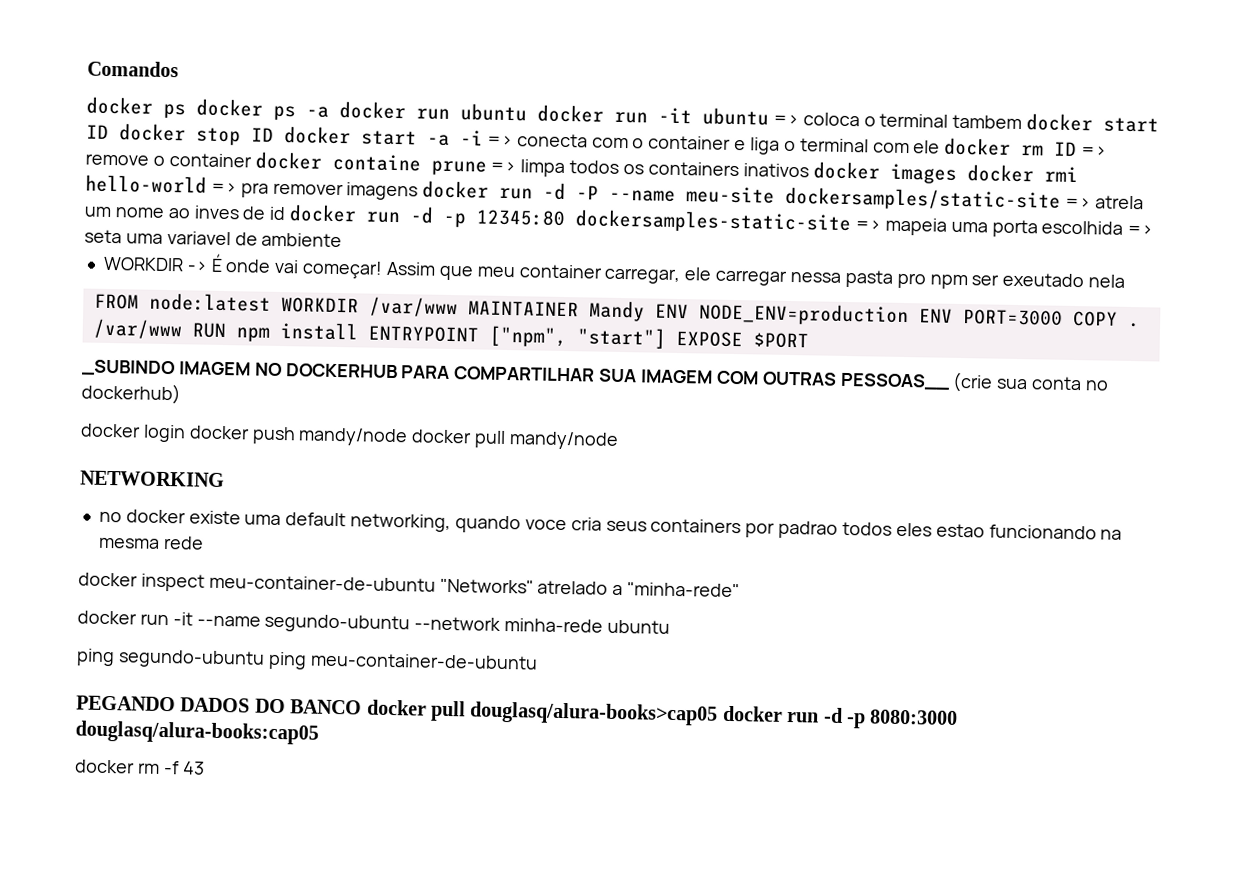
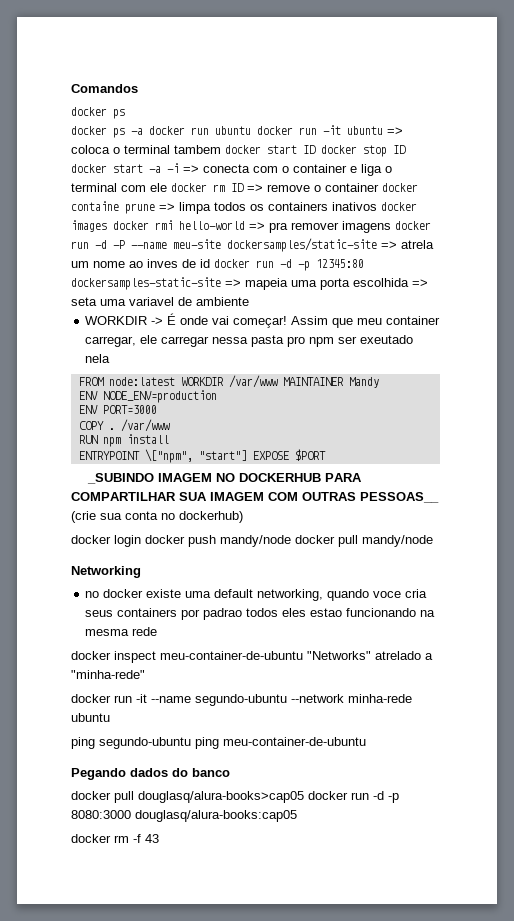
(186, 111) none -> (125, 114) //
(645, 311) none -> (379, 382) //
(909, 314) none -> (217, 396) //
(1063, 317) none -> (157, 409) //
(182, 329) none -> (170, 425) //
[367,325,567,348] ENTRYPOINT ["npm", -> [78,449,193,463] // ENTRYPOINT \["npm",
[80,470,225,488] NETWORKING -> [71,566,141,578] Networking
[76,695,363,715] PEGANDO DADOS DO BANCO -> [71,768,230,780] Pegando dados do banco //

